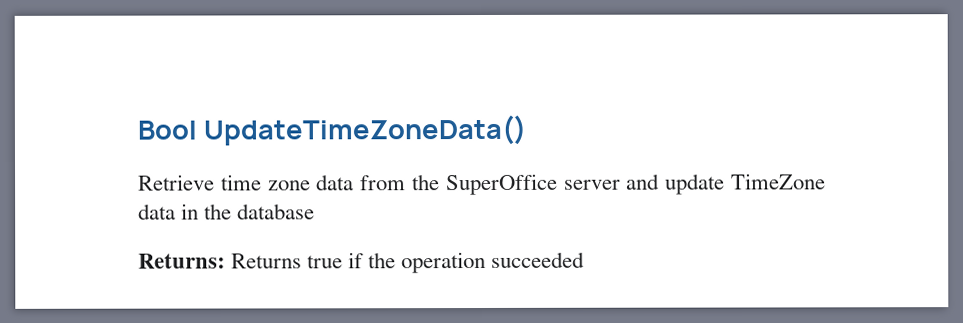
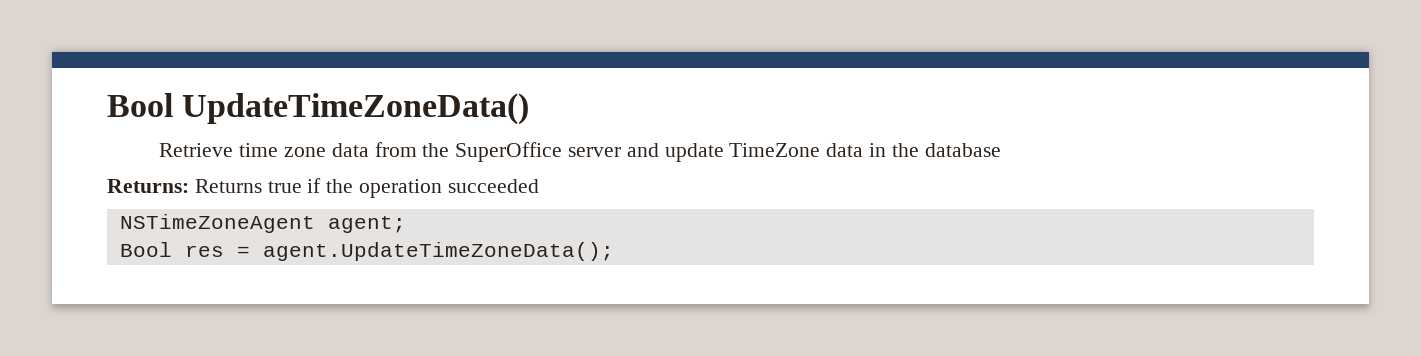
(586, 259) none -> [119,214,406,233] [119,242,614,261] // NSTimeZoneAgent agent; // Bool res = agent.UpdateTimeZoneData();

